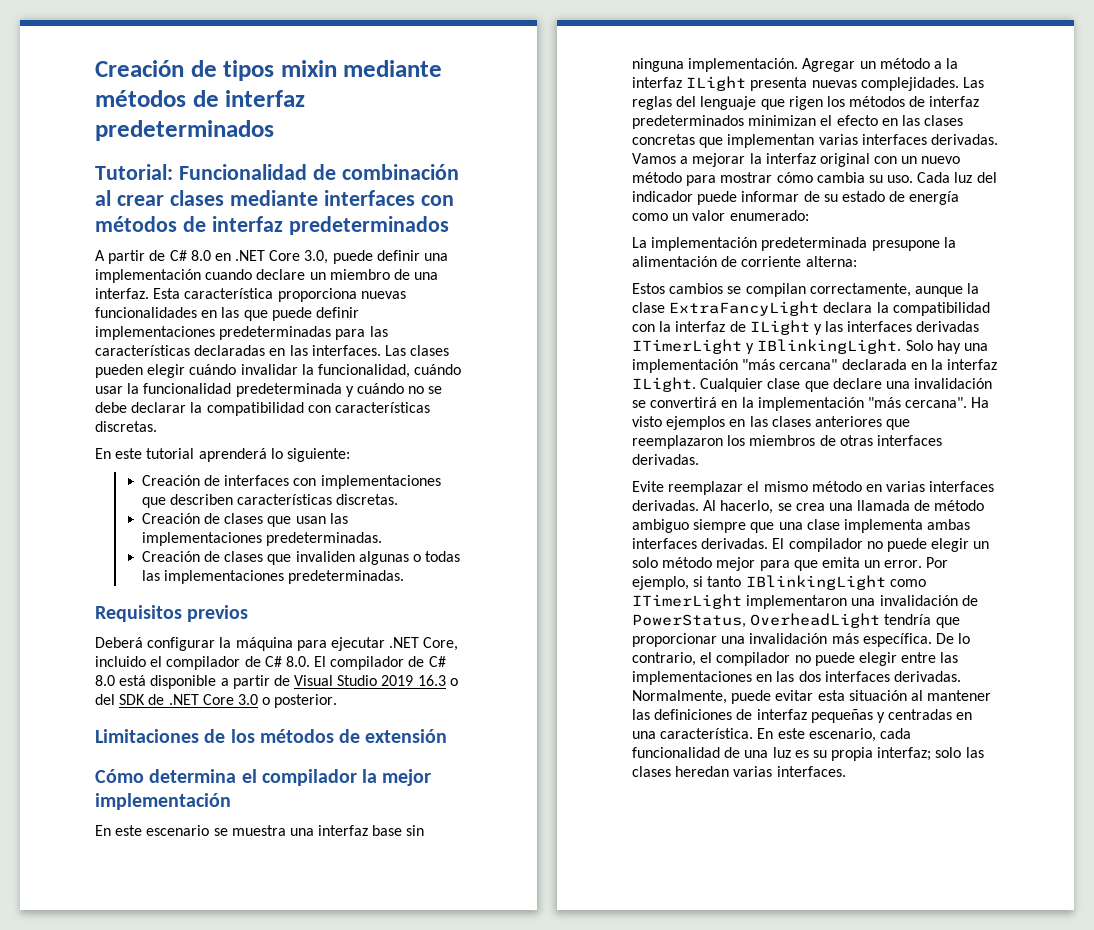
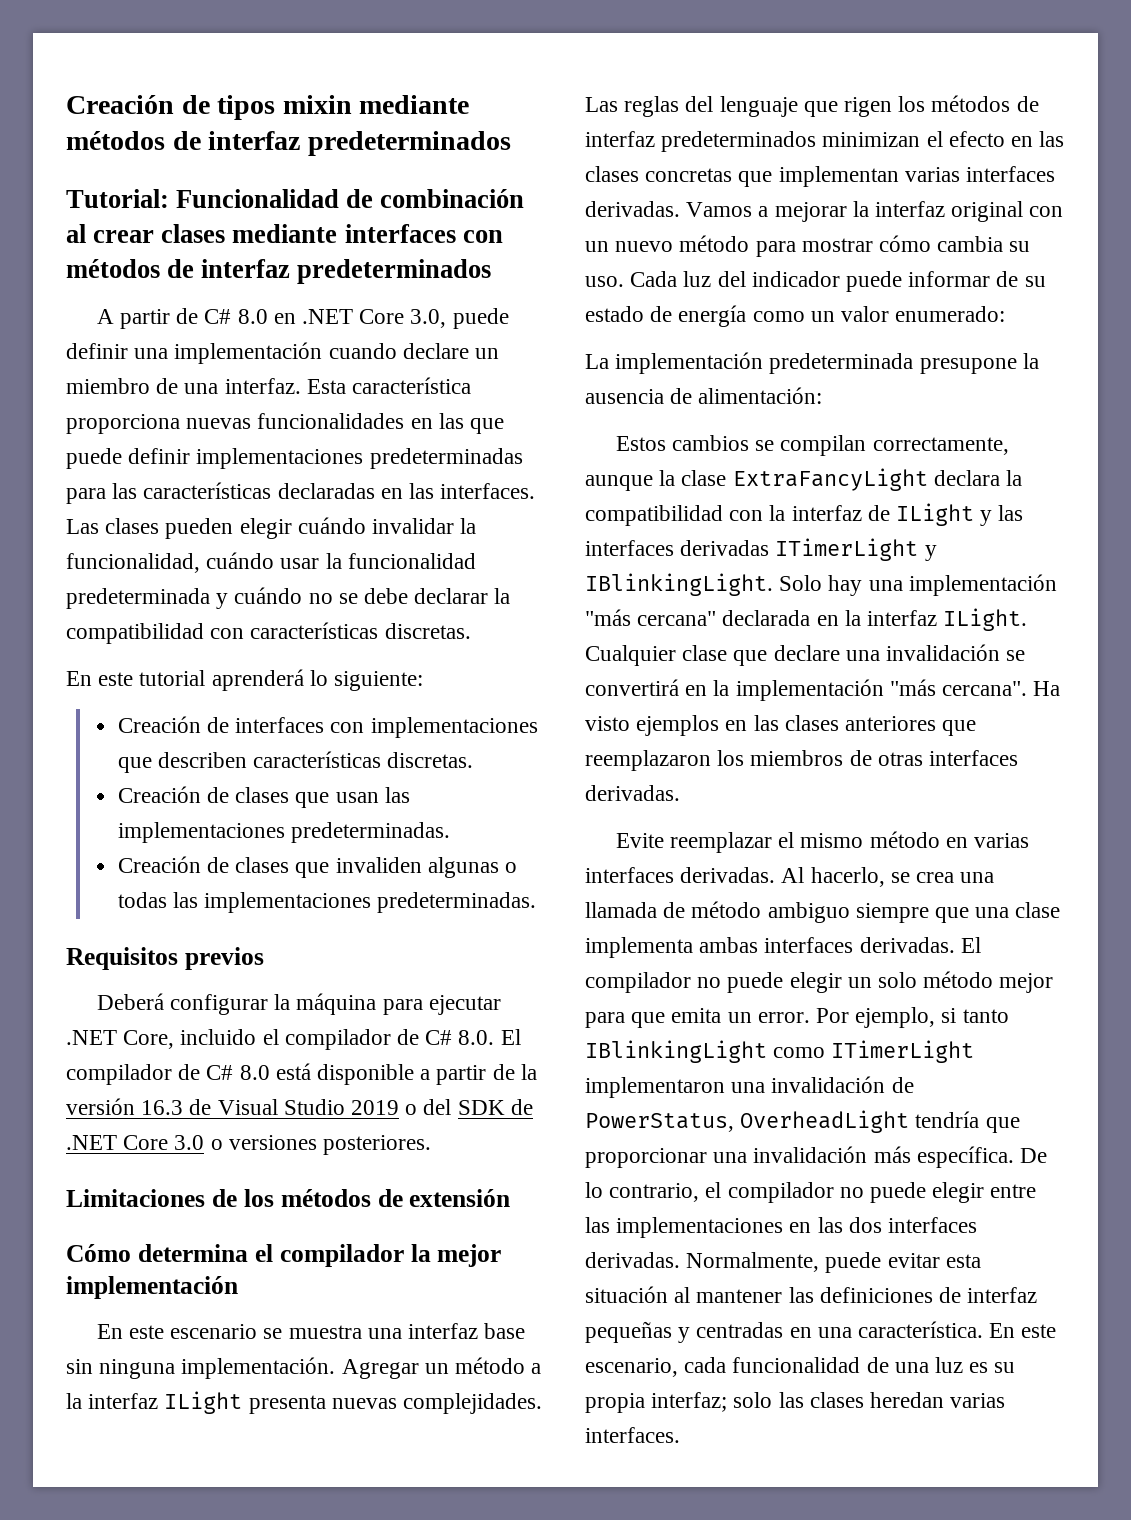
(290, 680) none -> [520,1064,537,1080] [66,1098,212,1115] la versión 16.3 de
[417,675,446,686] 16.3 -> (400, 1107) none
[274,694,338,708] posterior. -> [228,1135,432,1155] versiones posteriores.
[632,256,857,267] alimentación de corriente alterna: -> [585,387,823,404] ausencia de alimentación:

